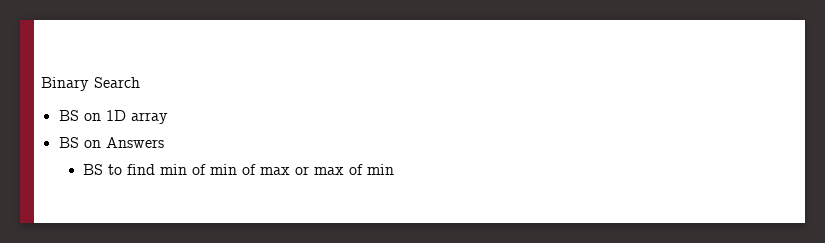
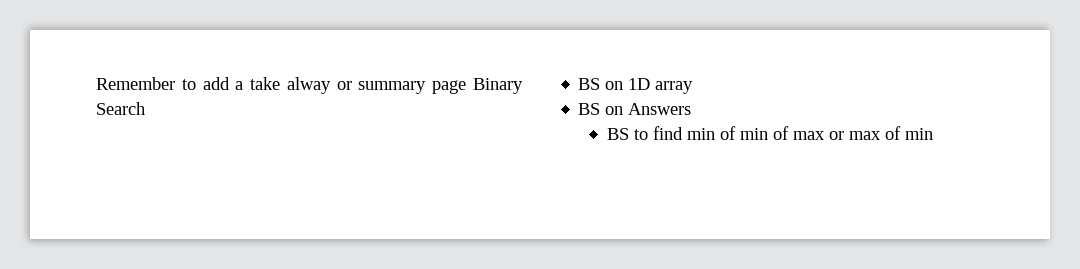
(41, 84) none -> [96,77,467,94] Remember to add a take alway or summary page

